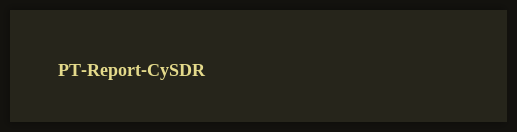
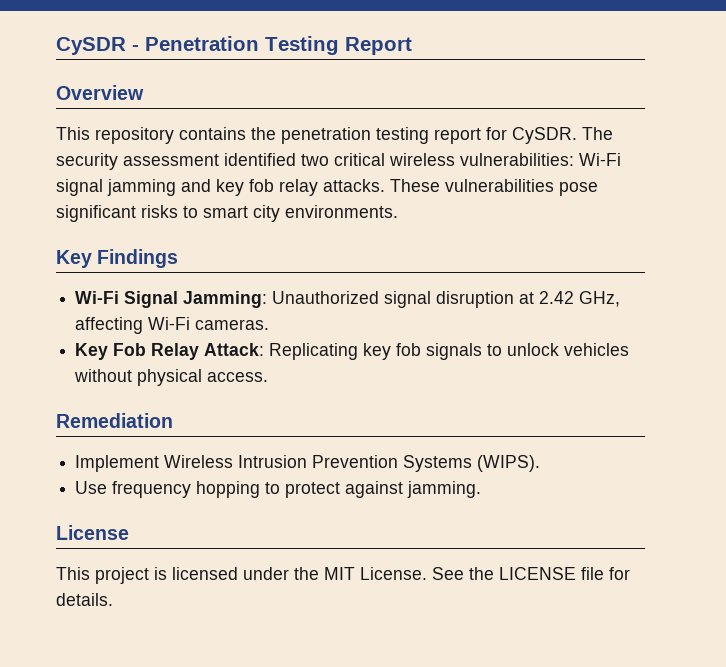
[58,64,206,80] PT-Report-CySDR -> [56,36,412,55] [56,85,144,100] [56,127,613,144] [56,153,621,170] [56,179,598,196] [56,205,398,222] [56,249,179,268] [75,291,621,308] [75,317,270,334] [75,343,630,360] [74,369,269,386] [56,413,173,428] [75,455,541,472] [75,481,482,498] [56,525,129,540] [56,567,630,584] [56,593,113,606] CySDR - Penetration Testing Report // Overview // This repository contains the penetration testing report for CySDR. The security assessment identified two critical wireless vulnerabilities: Wi-Fi signal jamming and key fob relay attacks. These vulnerabilities pose significant risks to smart city environments. // Key Findings // Wi-Fi Signal Jamming: Unauthorized signal disruption at 2.42 GHz, affecting Wi-Fi cameras. // Key Fob Relay Attack: Replicating key fob signals to unlock vehicles without physical access. // Remediation // Implement Wireless Intrusion Prevention Systems (WIPS). // Use frequency hopping to protect against jamming. // License // This project is licensed under the MIT License. See the LICENSE file for details.

